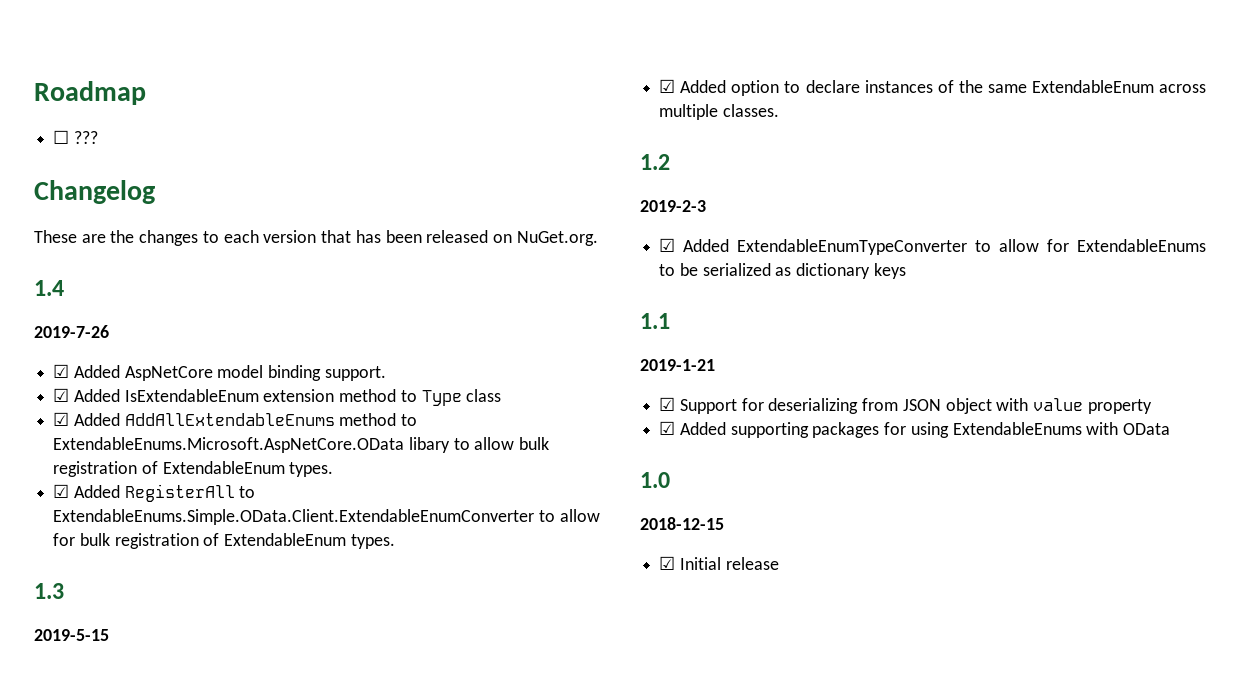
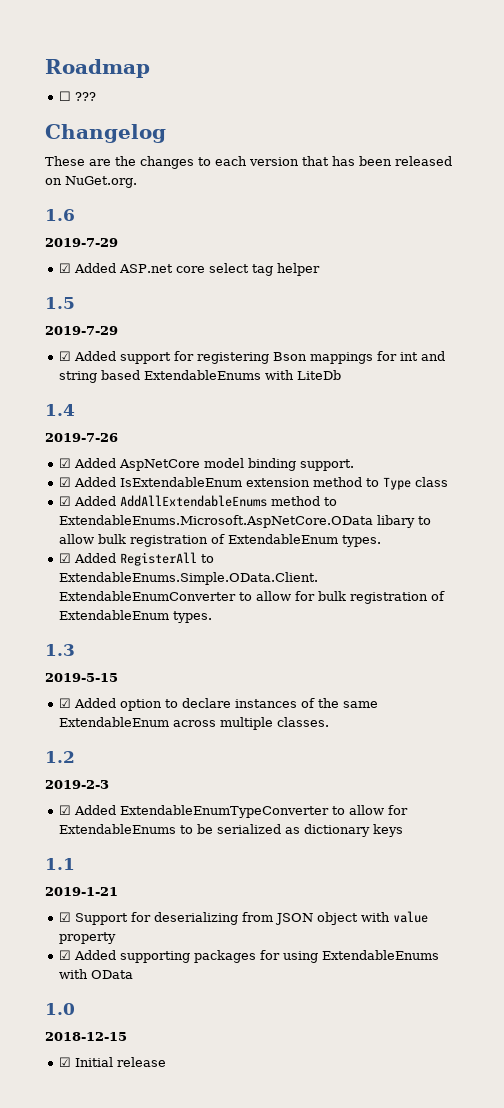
(598, 238) none -> [45,209,75,221] [45,238,118,247] [58,263,320,276] [45,297,75,309] [45,326,118,335] [58,351,445,364] [58,370,341,383] // 1.6 // 2019-7-29 // ☑ Added ASP.net core select tag helper // 1.5 // 2019-7-29 // ☑ Added support for registering Bson mappings for int and string based ExtendableEnums with LiteDb

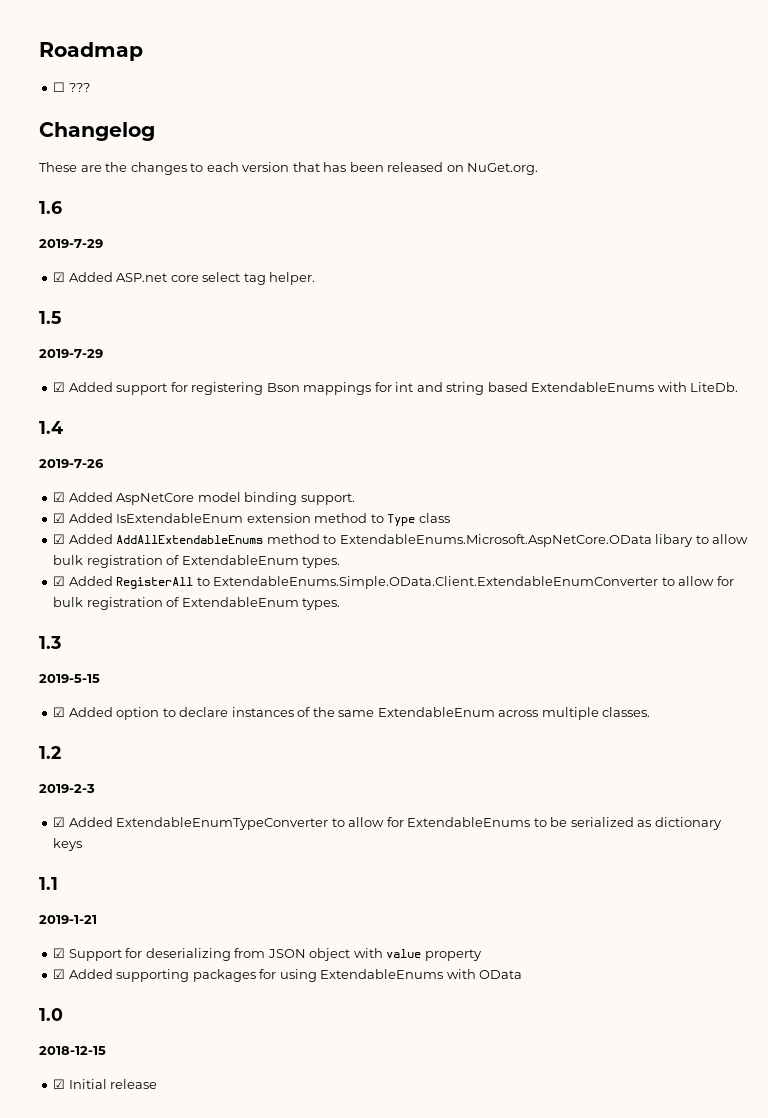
[276,263,320,276] helper -> [269,272,316,285] helper.
[296,370,341,380] LiteDb -> [690,382,739,392] LiteDb.

